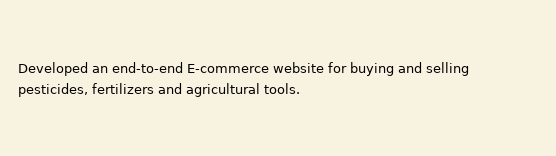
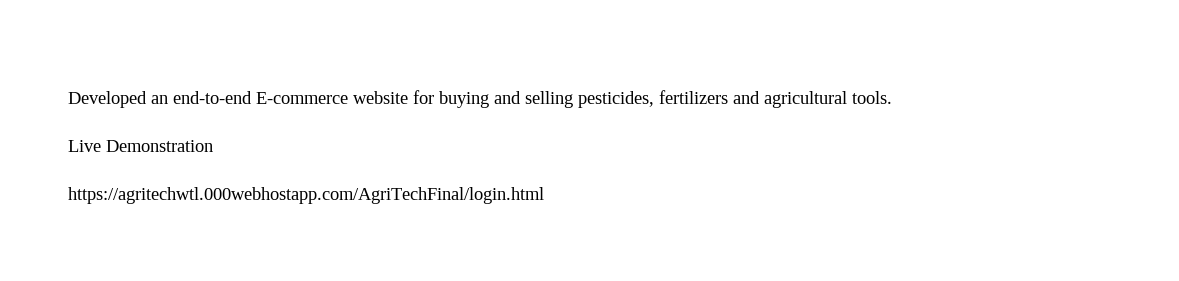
(300, 88) none -> [68,140,213,152] [68,187,544,204] // Live Demonstration // https://agritechwtl.000webhostapp.com/AgriTechFinal/login.html

